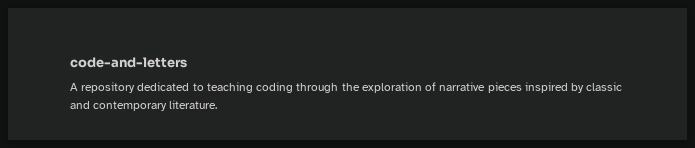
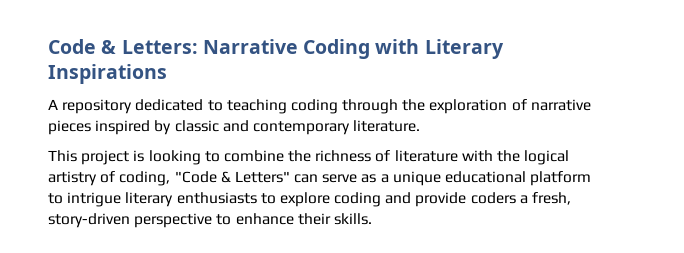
[70,57,187,68] code-and-letters -> [48,39,504,59] [48,64,167,84] Code & Letters: Narrative Coding with Literary Inspirations
(218, 104) none -> [48,150,570,165] [48,171,592,186] [48,192,572,207] [48,213,372,228] // This project is looking to combine the richness of literature with the logical artistry of coding, "Code & Letters" can serve as a unique educational platform to intrigue literary enthusiasts to explore coding and provide coders a fresh, story-driven perspective to enhance their skills.

